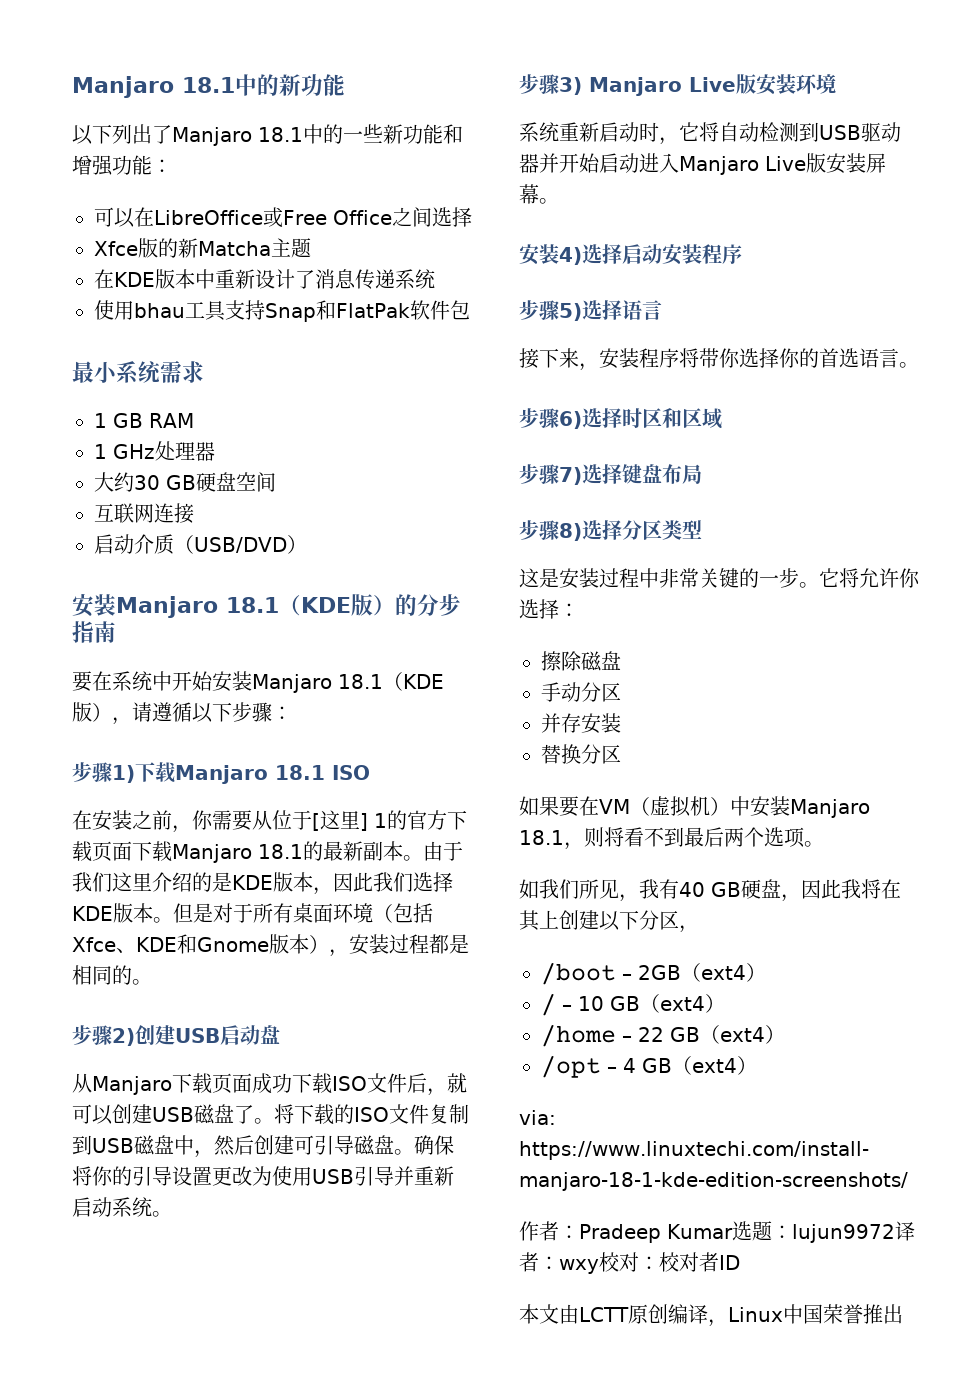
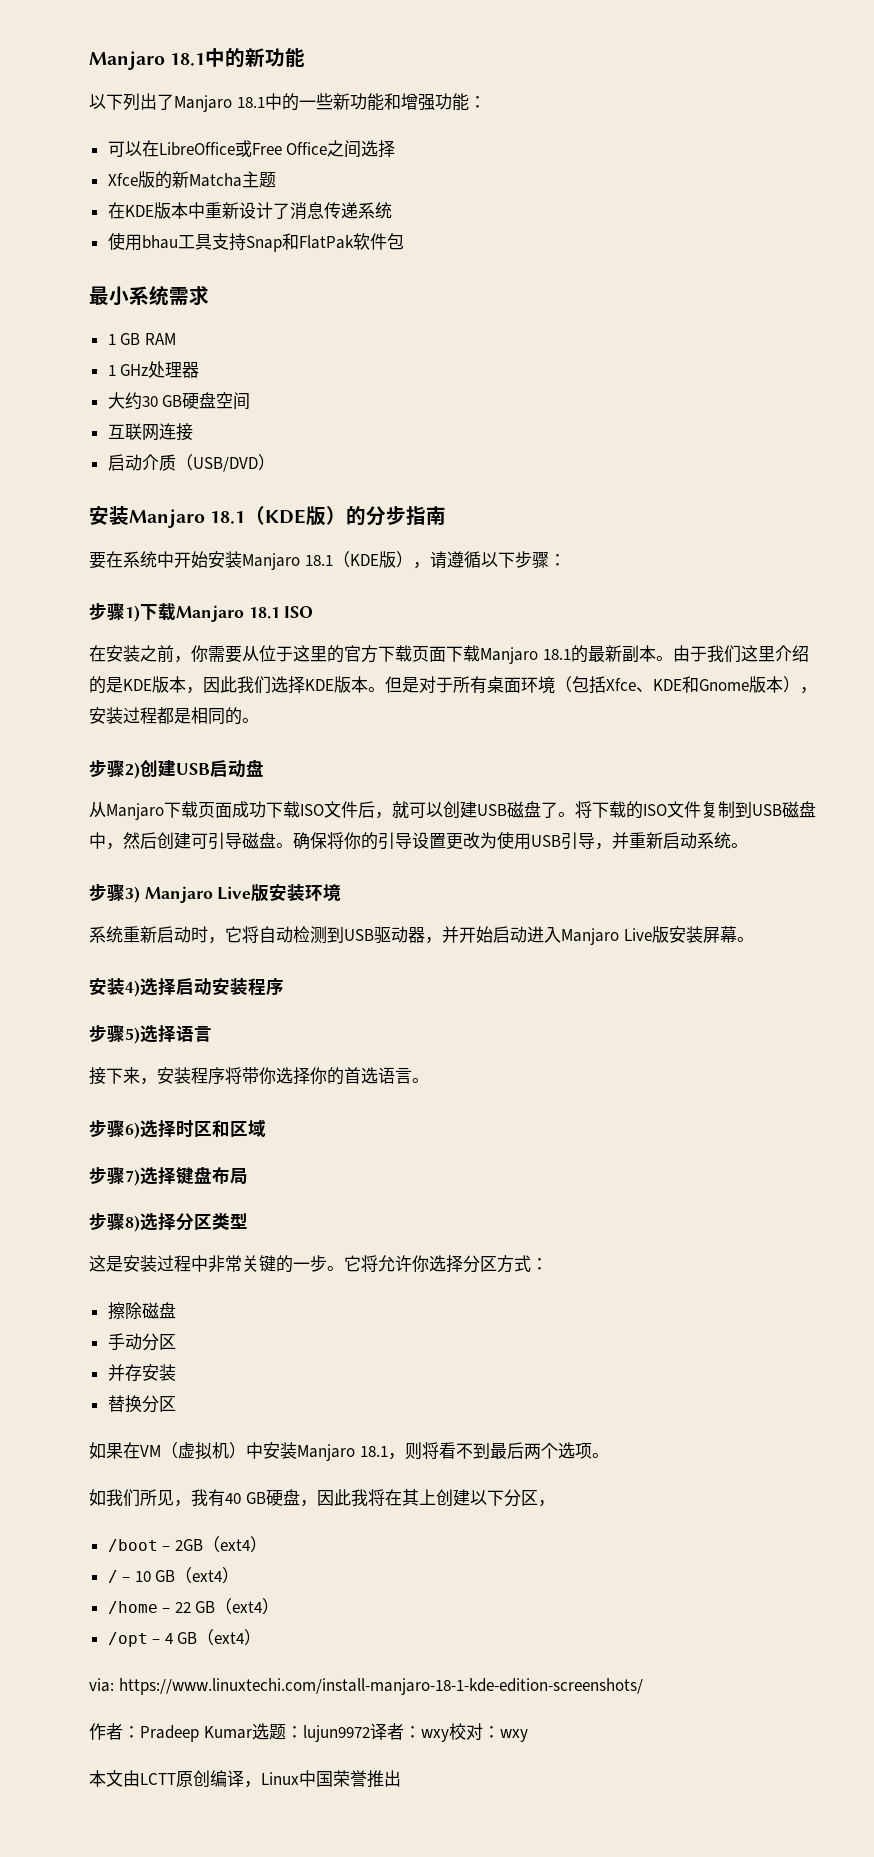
[312,810,387,831] [这里] 1 -> [293,645,327,662] 这里
(394, 1176) none -> [595,843,612,850] ，
(539, 163) none -> [425,937,442,944] ，
(559, 609) none -> [463,1255,531,1273] 分区方式
[559,796,579,817] 要 -> (123, 1451) none
[659,1252,740,1272] 校对者ID -> [499,1729,528,1742] wxy

